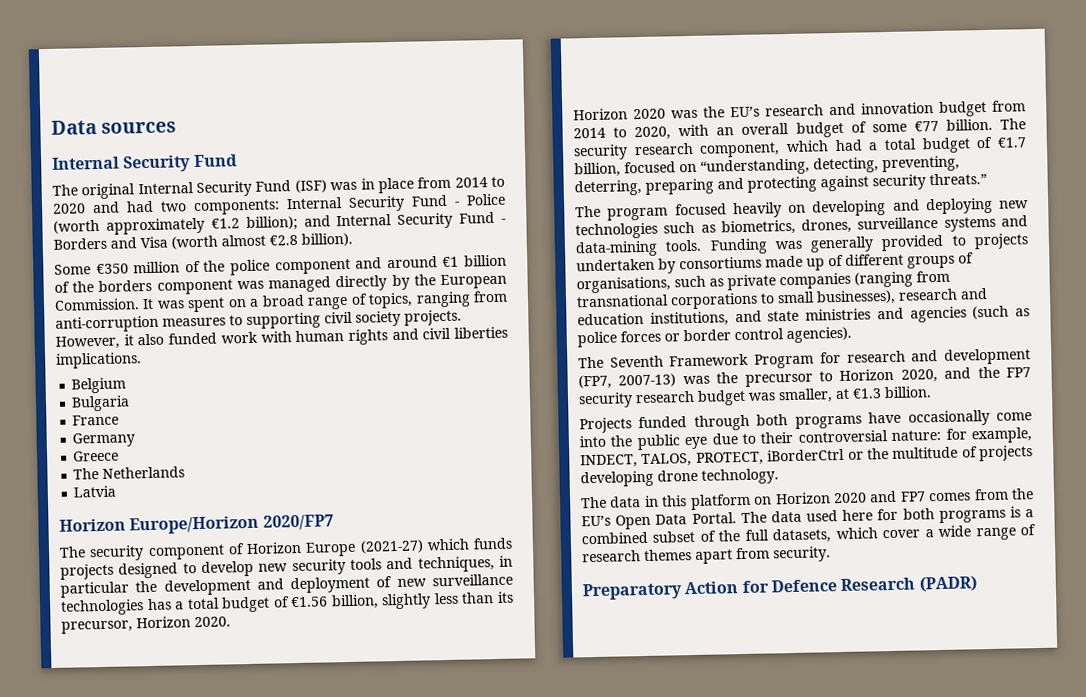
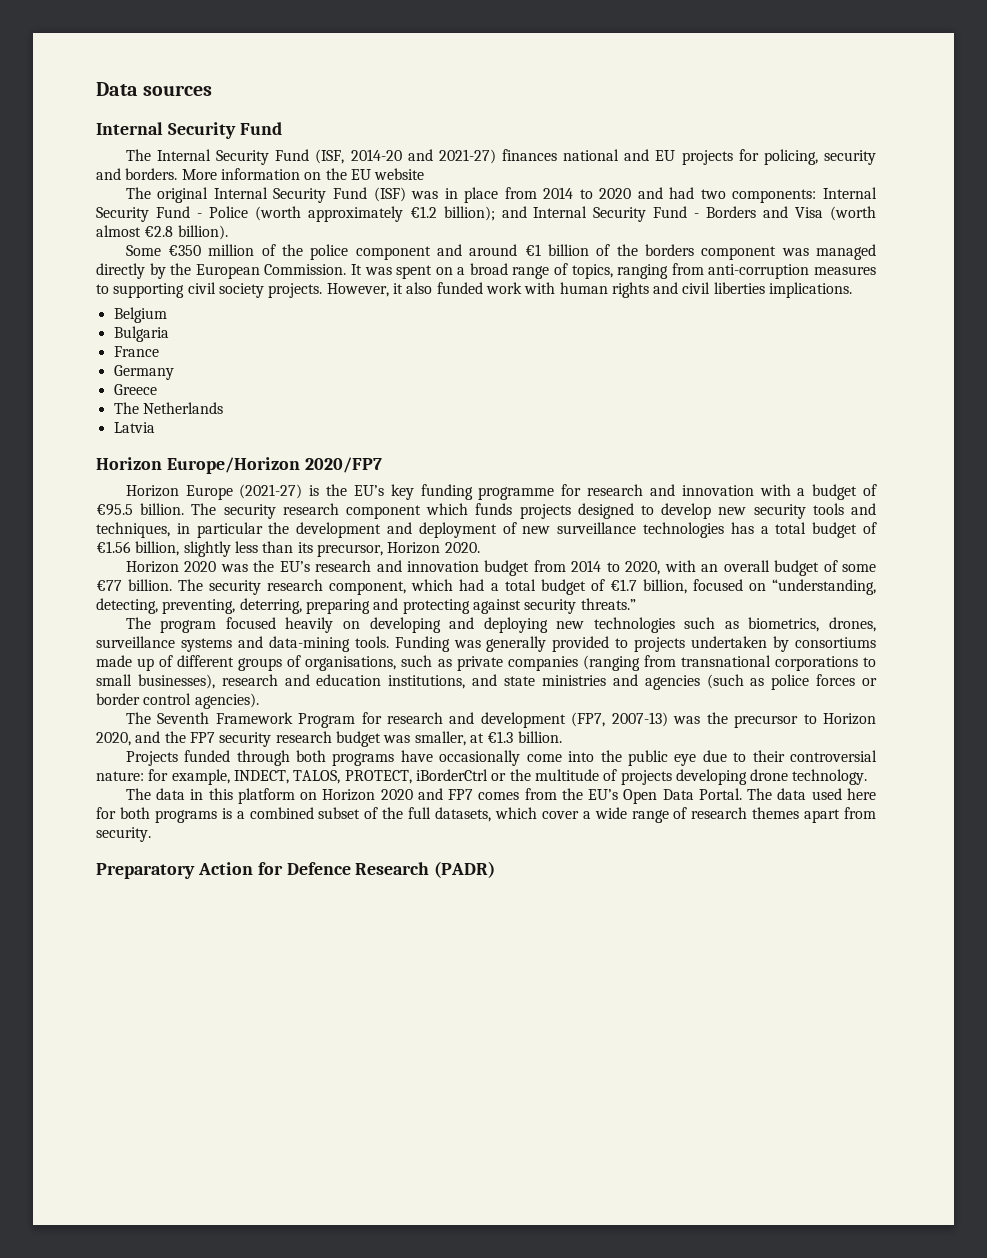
(238, 161) none -> [125,149,877,165] [96,168,425,180] // The Internal Security Fund (ISF, 2014-20 and 2021-27) finances national and EU projects for policing, security and borders. More information on the EU website
[59,539,424,562] The security component of Horizon Europe (2021-27) -> [125,484,877,500] [96,503,421,519] Horizon Europe (2021-27) is the EU’s key funding programme for research and innovation with a budget of €95.5 billion. The security research component

